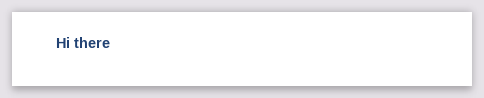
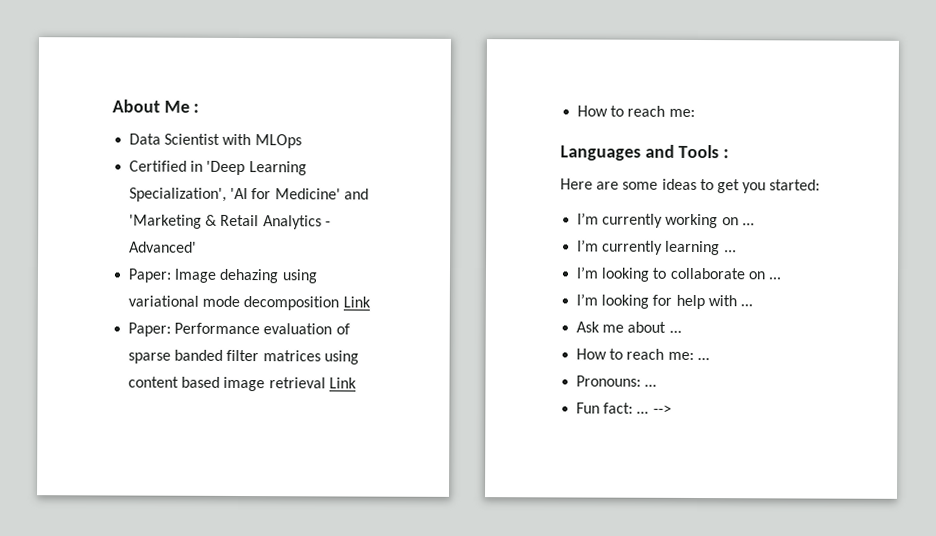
[56,37,110,48] Hi there -> [112,99,200,113] [129,133,302,149] [129,160,307,176] [129,187,369,202] [129,214,331,230] [129,241,198,253] [128,268,317,284] [128,295,371,311] [128,322,350,337] [128,349,359,365] [128,376,357,392] [577,105,695,117] [560,144,730,161] [560,178,821,194] [577,212,755,229] [577,239,737,256] [576,266,781,282] [576,293,753,310] [576,321,682,333] [576,348,710,361] [576,375,658,387] [576,402,672,414] About Me : // Data Scientist with MLOps // Certified in 'Deep Learning Specialization', 'AI for Medicine' and 'Marketing & Retail Analytics - Advanced' // Paper: Image dehazing using variational mode decomposition Link // Paper: Performance evaluation of sparse banded filter matrices using content based image retrieval Link // How to reach me: // Languages and Tools : // Here are some ideas to get you started: // I’m currently working on ... // I’m currently learning ... // I’m looking to collaborate on ... // I’m looking for help with ... // Ask me about ... // How to reach me: ... // Pronouns: ... // Fun fact: ... -->

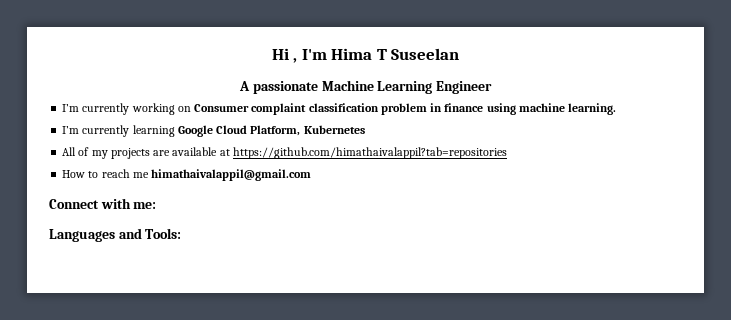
[112,99,200,113] [129,133,302,149] [129,160,307,176] [129,187,369,202] [129,214,331,230] [129,241,198,253] [128,268,317,284] [128,295,371,311] [128,322,350,337] [128,349,359,365] [128,376,357,392] [577,105,695,117] [560,144,730,161] [560,178,821,194] [577,212,755,229] [577,239,737,256] [576,266,781,282] [576,293,753,310] [576,321,682,333] [576,348,710,361] [576,375,658,387] [576,402,672,414] About Me : // Data Scientist with MLOps // Certified in 'Deep Learning Specialization', 'AI for Medicine' and 'Marketing & Retail Analytics - Advanced' // Paper: Image dehazing using variational mode decomposition Link // Paper: Performance evaluation of sparse banded filter matrices using content based image retrieval Link // How to reach me: // Languages and Tools : // Here are some ideas to get you started: // I’m currently working on ... // I’m currently learning ... // I’m looking to collaborate on ... // I’m looking for help with ... // Ask me about ... // How to reach me: ... // Pronouns: ... // Fun fact: ... --> -> [271,48,460,63] [239,80,492,94] [62,103,617,115] [62,125,365,137] [62,147,507,159] [62,169,312,181] [49,198,157,209] [49,228,182,242] Hi , I'm Hima T Suseelan // A passionate Machine Learning Engineer // I’m currently working on Consumer complaint classification problem in finance using machine learning. // I’m currently learning Google Cloud Platform, Kubernetes // All of my projects are available at https://github.com/himathaivalappil?tab=repositories // How to reach me himathaivalappil@gmail.com // Connect with me: // Languages and Tools:

